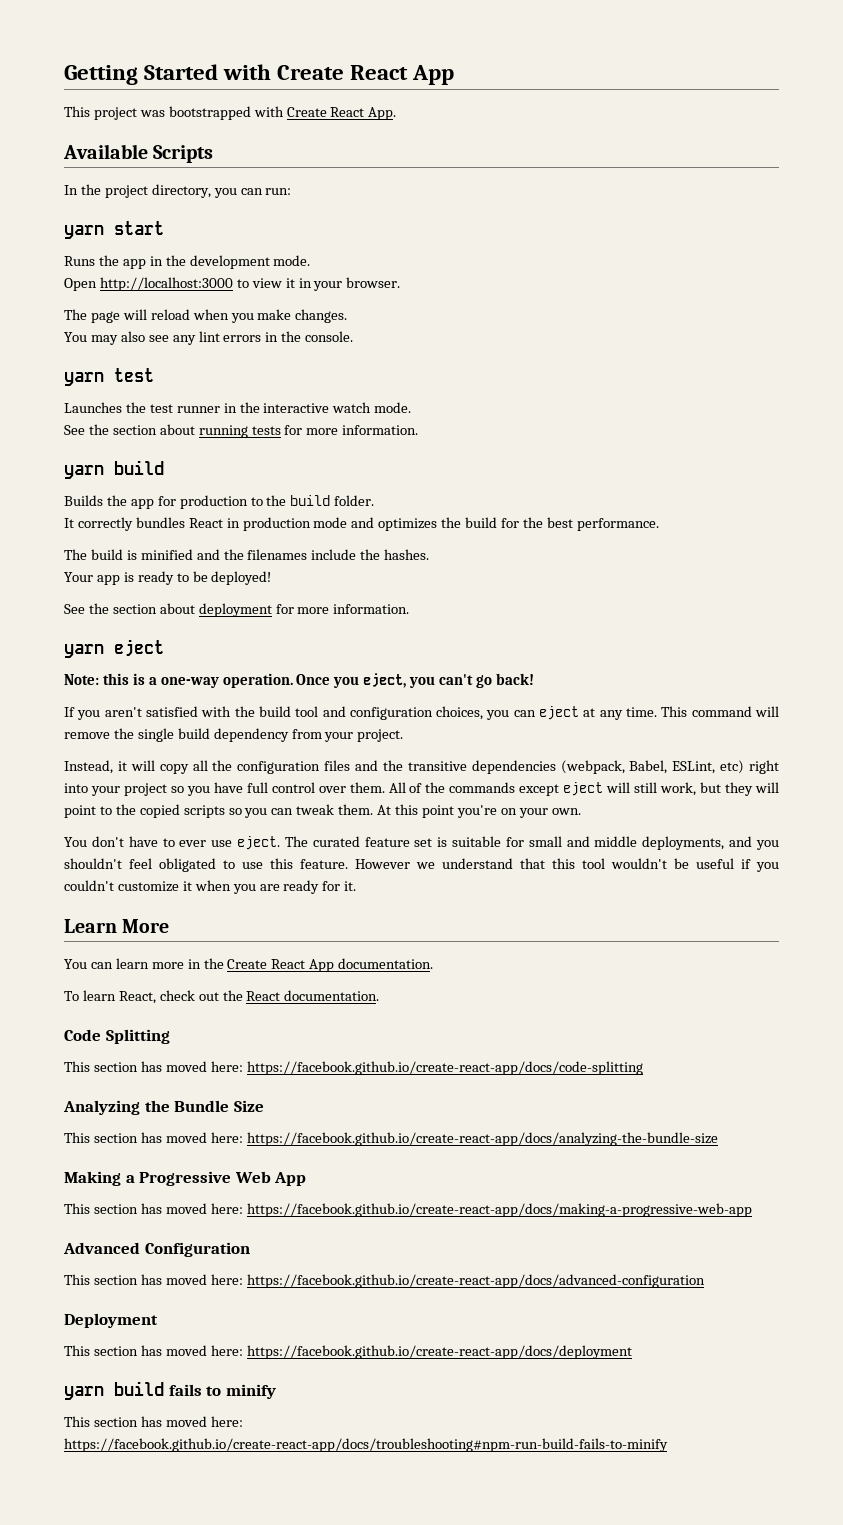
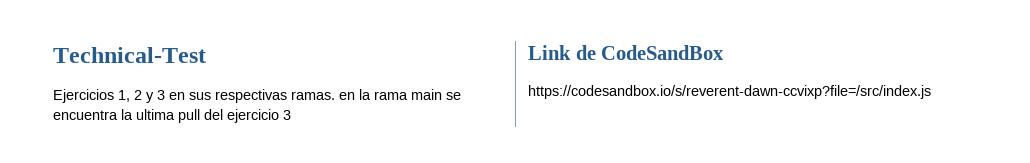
[64,64,455,85] [64,106,397,120] [63,144,214,163] [64,184,292,198] [64,221,164,239] [64,255,311,269] [64,277,401,291] [64,309,348,323] [64,331,354,345] [64,368,154,386] [64,402,412,413] [64,424,419,438] [64,460,164,479] [64,495,375,509] [64,517,659,531] [64,549,430,560] [64,571,272,585] [64,603,410,617] [64,639,164,658] [64,673,534,688] [64,706,779,720] [64,728,404,742] [64,760,779,774] [64,782,780,796] [64,804,581,818] [64,836,780,850] [64,858,779,872] [64,880,357,894] [64,919,170,933] [64,958,434,972] [64,990,380,1004] [64,1029,170,1044] [64,1061,643,1075] [63,1100,264,1115] [64,1132,718,1146] [64,1171,307,1186] [64,1203,752,1217] [63,1242,250,1257] [64,1274,705,1288] [64,1313,158,1328] [64,1345,632,1359] [64,1381,276,1400] [64,1416,243,1427] [64,1438,668,1452] Getting Started with Create React App // This project was bootstrapped with Create React App. // Available Scripts // In the project directory, you can run: // yarn start // Runs the app in the development mode. // Open http://localhost:3000 to view it in your browser. // The page will reload when you make changes. // You may also see any lint errors in the console. // yarn test // Launches the test runner in the interactive watch mode. // See the section about running tests for more information. // yarn build // Builds the app for production to the build folder. // It correctly bundles React in production mode and optimizes the build for the best performance. // The build is minified and the filenames include the hashes. // Your app is ready to be deployed! // See the section about deployment for more information. // yarn eject // Note: this is a one-way operation. Once you eject, you can't go back! // If you aren't satisfied with the build tool and configuration choices, you can eject at any time. This command will remove the single build dependency from your project. // Instead, it will copy all the configuration files and the transitive dependencies (webpack, Babel, ESLint, etc) right into your project so you have full control over them. All of the commands except eject will still work, but they will point to the copied scripts so you can tweak them. At this point you're on your own. // You don't have to ever use eject. The curated feature set is suitable for small and middle deployments, and you shouldn't feel obligated to use this feature. However we understand that this tool wouldn't be useful if you couldn't customize it when you are ready for it. // Learn More // You can learn more in the Create React App documentation. // To learn React, check out the React documentation. // Code Splitting // This section has moved here: https://facebook.github.io/create-react-app/docs/code-splitting // Analyzing the Bundle Size // This section has moved here: https://facebook.github.io/create-react-app/docs/analyzing-the-bundle-size // Making a Progressive Web App // This section has moved here: https://facebook.github.io/create-react-app/docs/making-a-progressive-web-app // Advanced Configuration // This section has moved here: https://facebook.github.io/create-react-app/docs/advanced-configuration // Deployment // This section has moved here: https://facebook.github.io/create-react-app/docs/deployment // yarn build fails to minify // This section has moved here: https://facebook.github.io/create-react-app/docs/troubleshooting#npm-run-build-fails-to-minify -> [53,47,206,63] [53,89,461,103] [53,109,291,123] [528,45,725,60] [528,85,931,99] Technical-Test // Ejercicios 1, 2 y 3 en sus respectivas ramas. en la rama main se encuentra la ultima pull del ejercicio 3 // Link de CodeSandBox // https://codesandbox.io/s/reverent-dawn-ccvixp?file=/src/index.js

